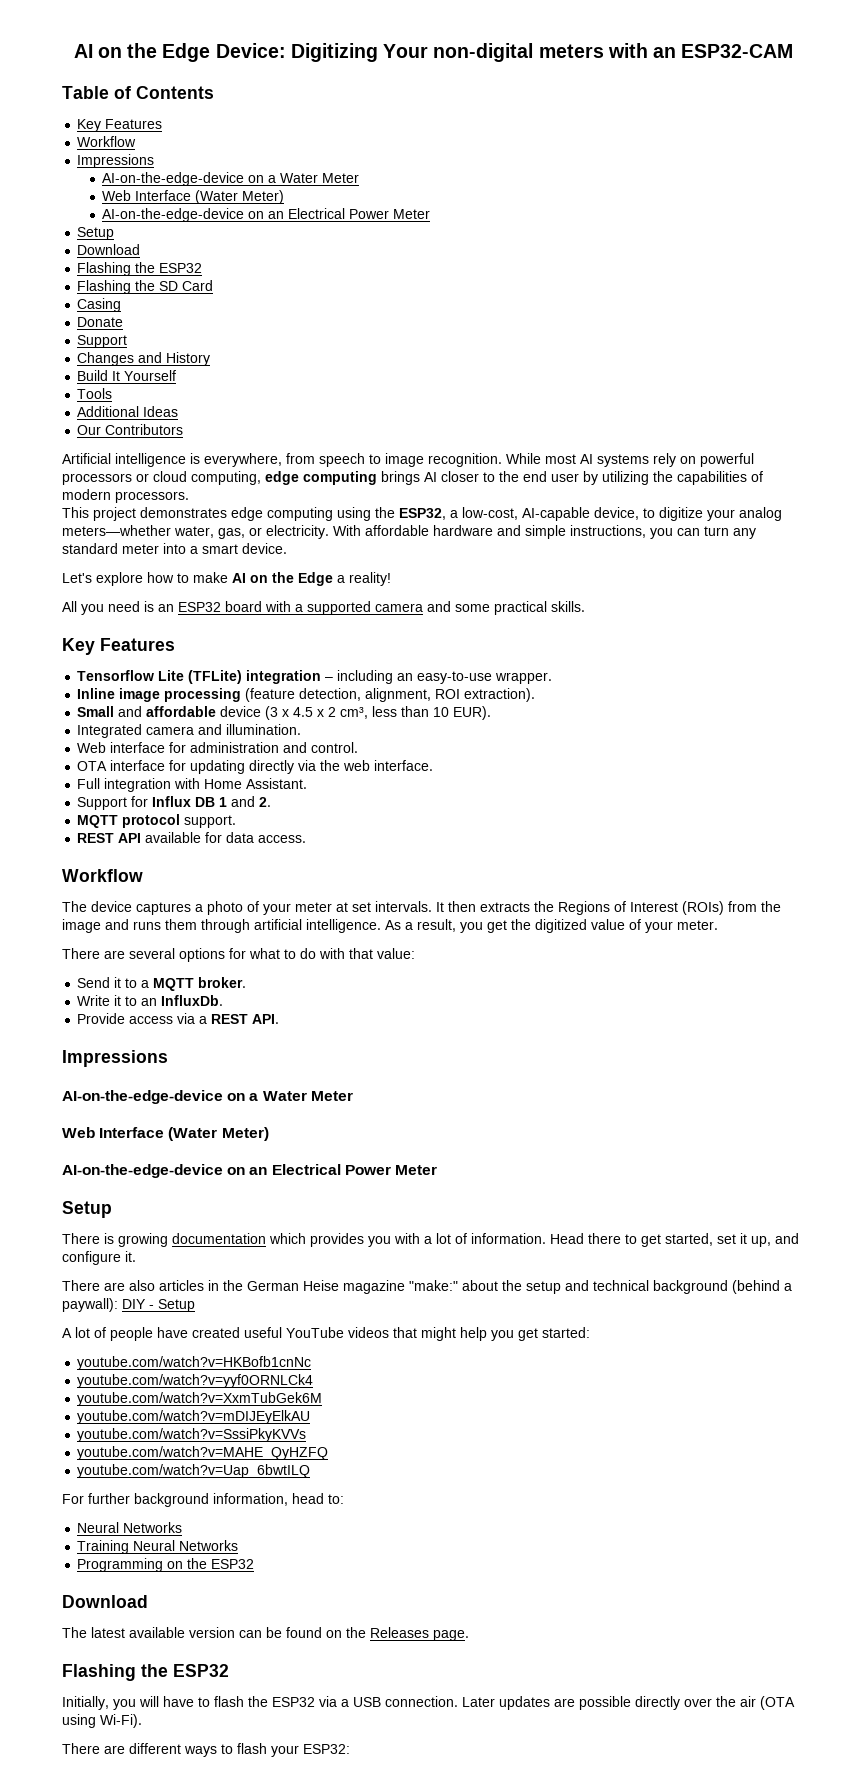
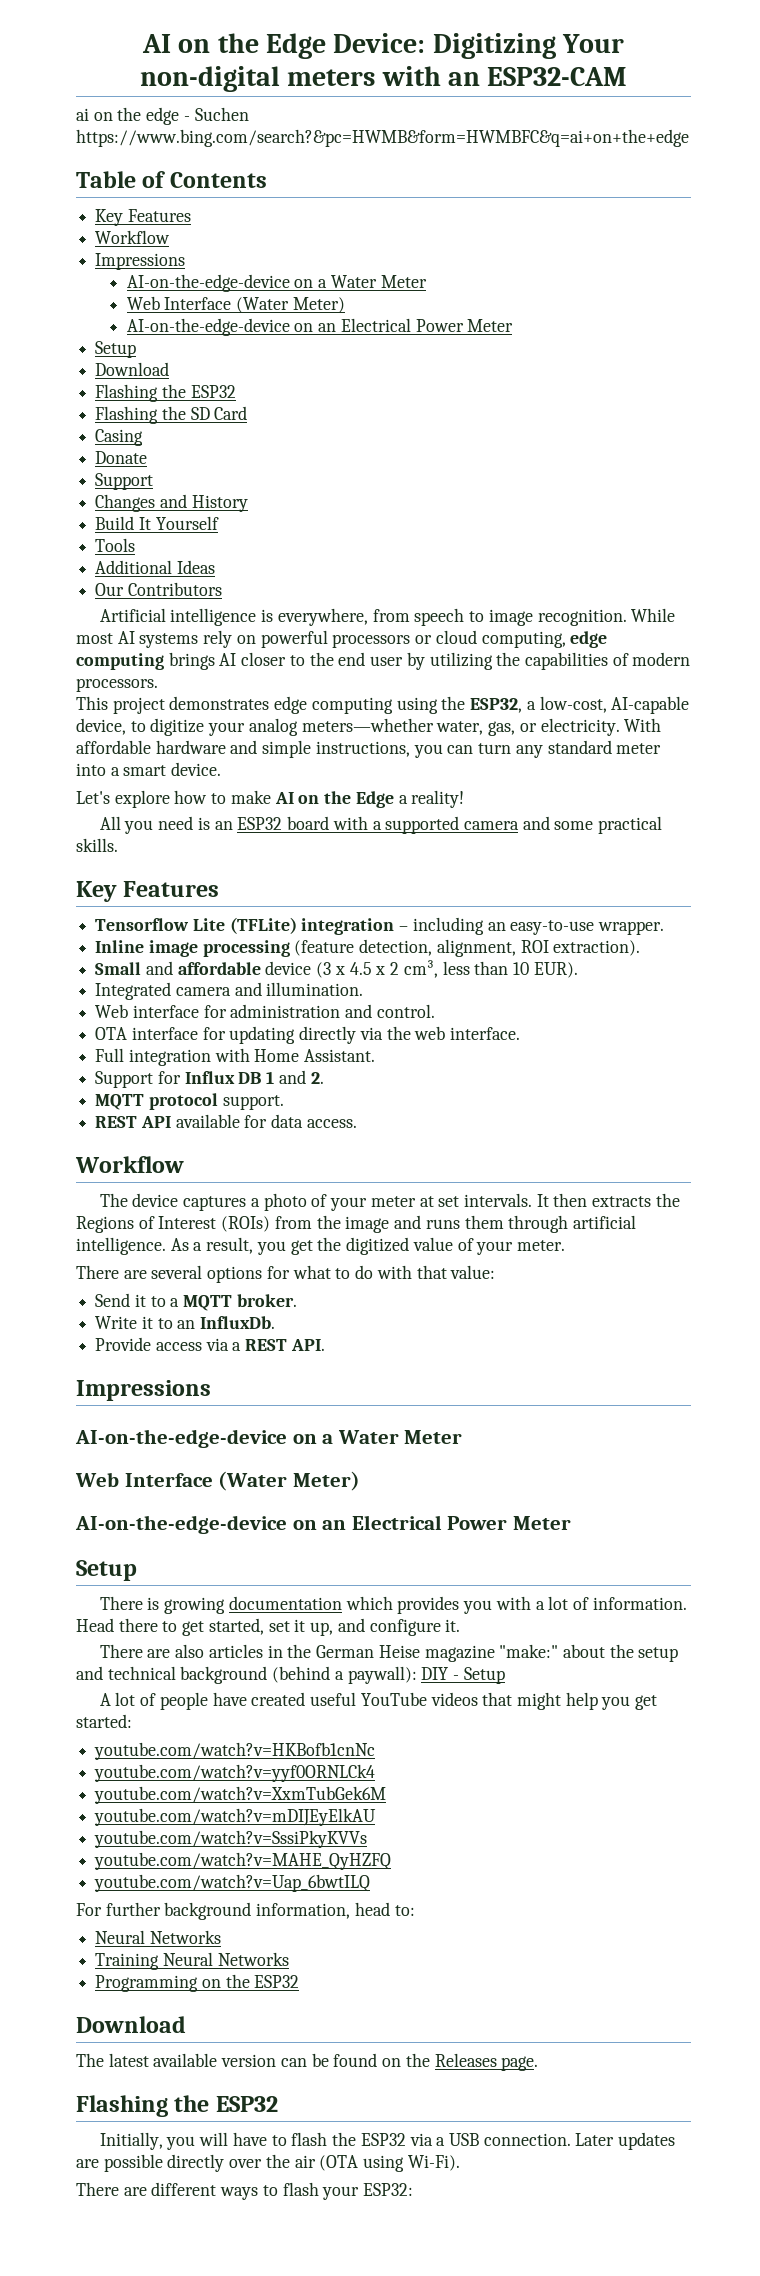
(794, 51) none -> [76,107,249,125] [76,129,689,147] // ai on the edge - Suchen https://www.bing.com/search?&pc=HWMB&form=HWMBFC&q=ai+on+the+edge

